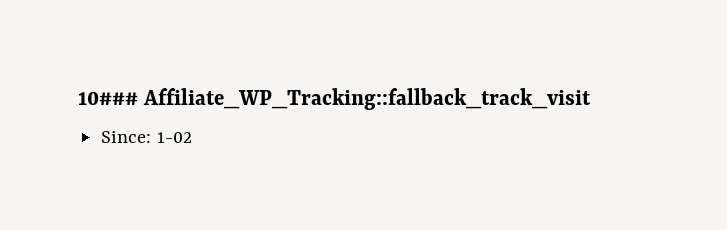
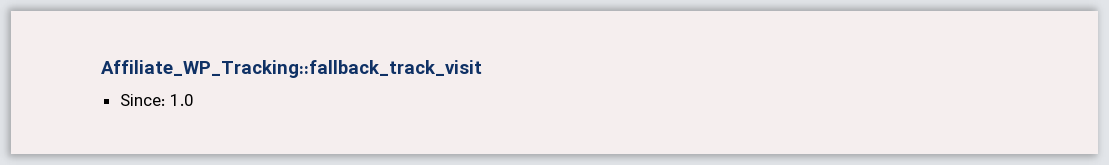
[78,91,138,105] 10### -> (101, 69) none
[156,132,192,143] 1-02 -> [169,94,194,106] 1.0

